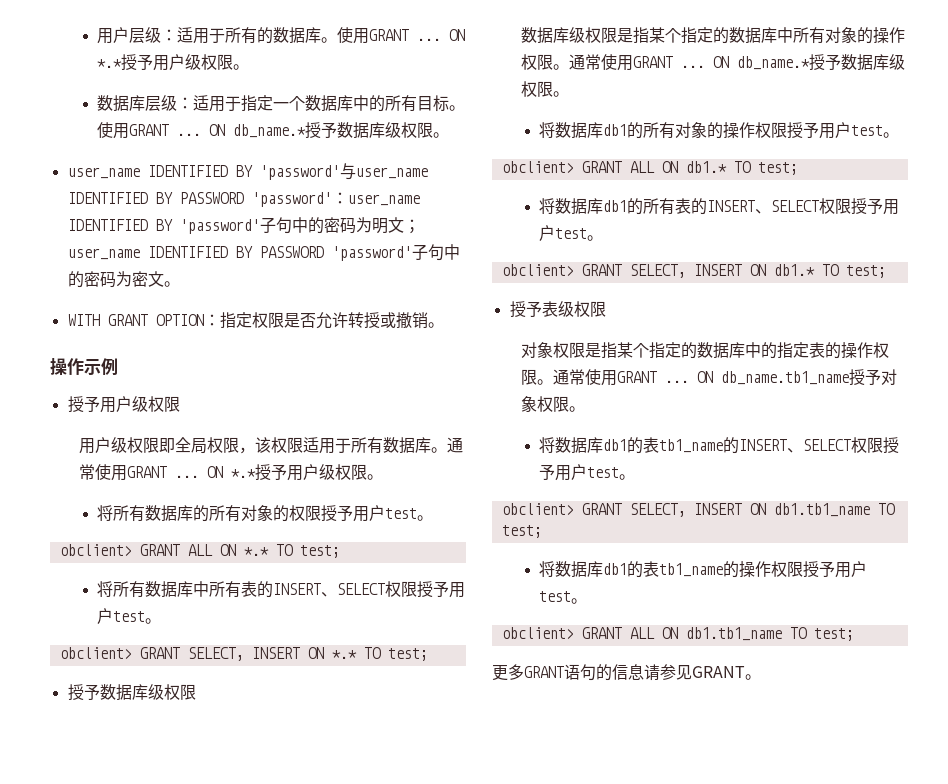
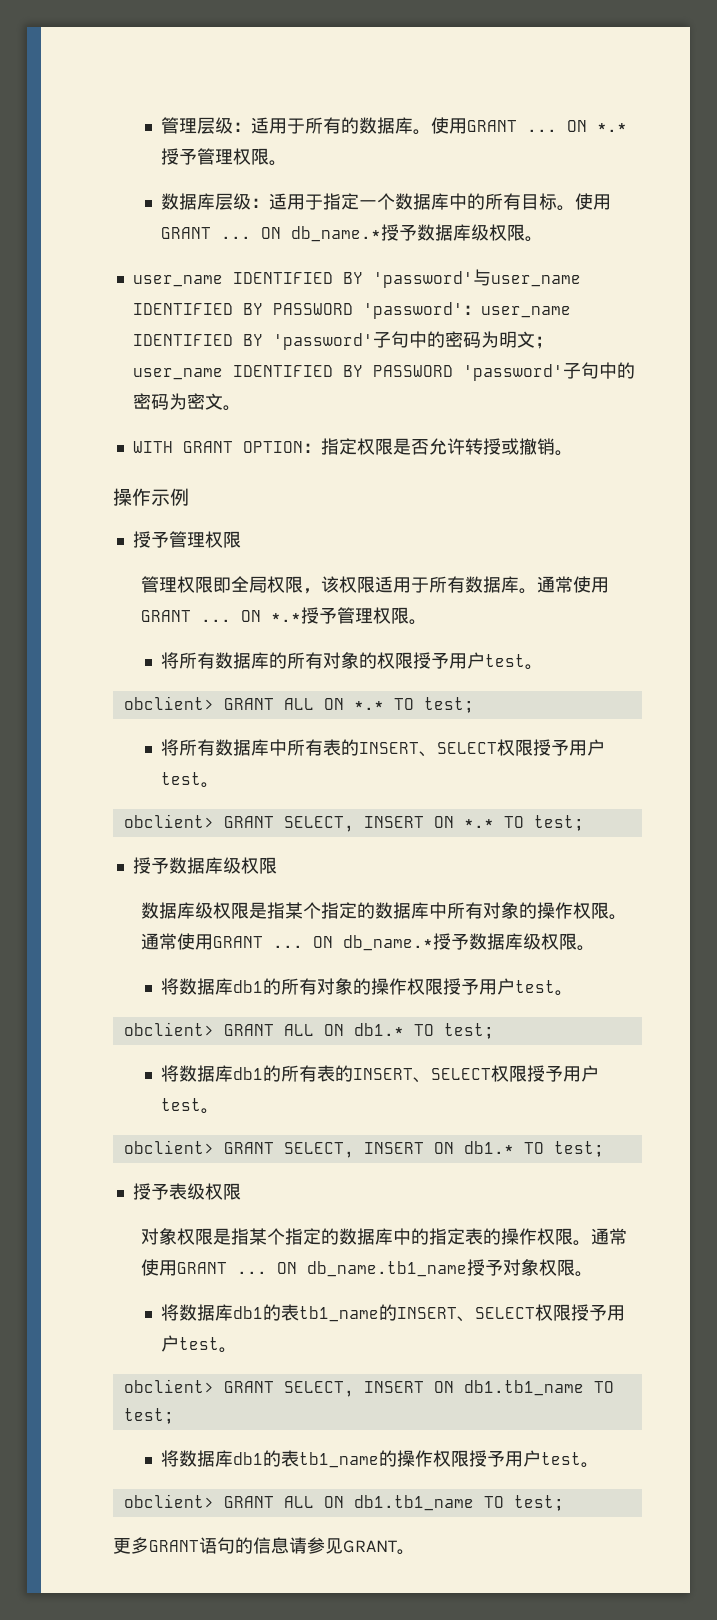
[96,27,129,44] 用户 -> [160,117,197,134] 管理
[152,54,201,71] 用户级 -> [196,148,233,165] 管理
[99,396,180,413] [79,437,128,454] 用户级权限 // 用户级 -> [168,531,241,548] [141,576,178,593] 管理权限 // 管理
[287,464,336,481] 用户级 -> [337,607,374,624] 管理

